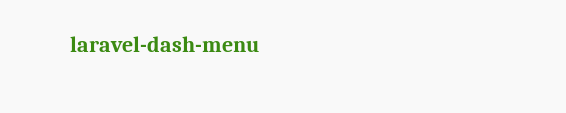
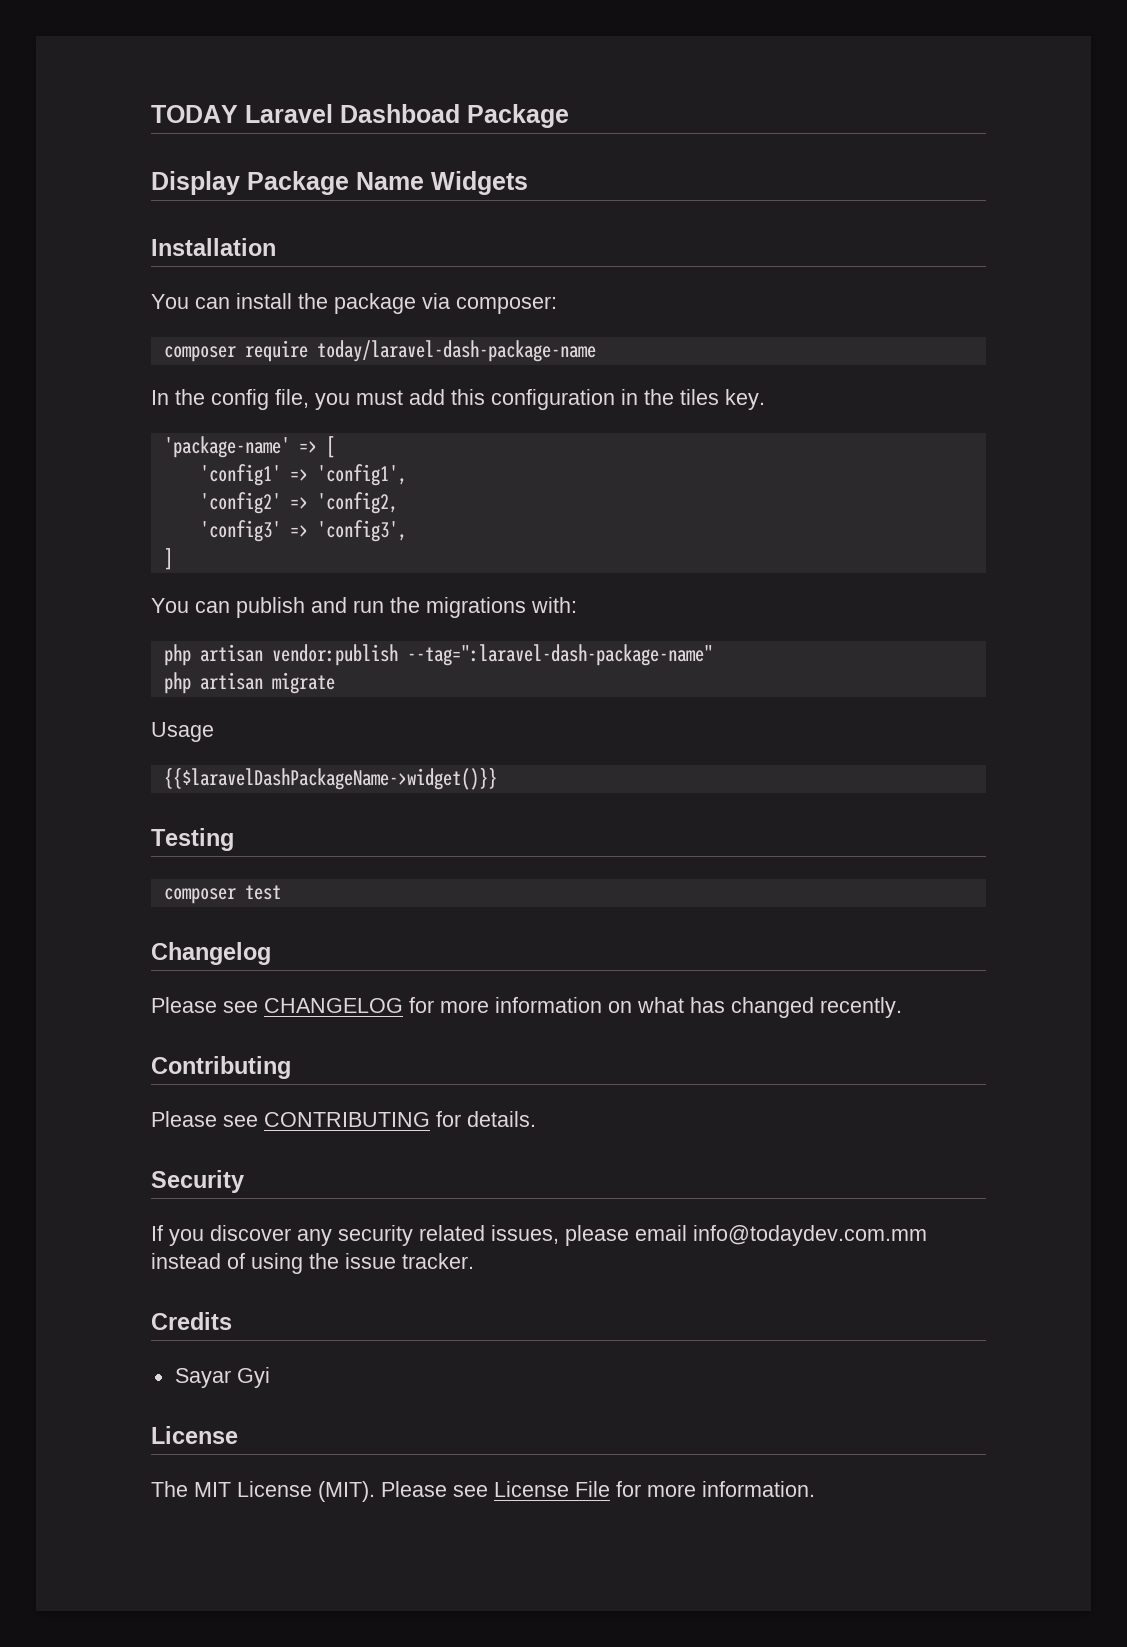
[70,36,259,52] laravel-dash-menu -> [151,104,569,128] [151,171,528,195] [151,238,276,256] [151,293,557,314] [163,340,596,362] [151,389,765,410] [163,436,335,458] [199,464,407,486] [199,492,398,514] [199,520,407,542] [163,548,173,570] [151,597,577,618] [163,644,713,666] [163,672,335,694] [151,722,214,742] [163,767,497,790] [151,828,234,851] [163,885,281,904] [151,942,271,965] [151,997,902,1018] [151,1056,291,1079] [151,1111,536,1127] [151,1170,244,1193] [151,1225,927,1246] [151,1253,474,1274] [151,1312,232,1330] [174,1367,270,1388] [151,1426,238,1444] [151,1481,815,1502] TODAY Laravel Dashboad Package // Display Package Name Widgets // Installation // You can install the package via composer: // composer require today/laravel-dash-package-name // In the config file, you must add this configuration in the tiles key. // 'package-name' => [ // 'config1' => 'config1', // 'config2' => 'config2, // 'config3' => 'config3', // ] // You can publish and run the migrations with: // php artisan vendor:publish --tag=":laravel-dash-package-name" // php artisan migrate // Usage // {{$laravelDashPackageName->widget()}} // Testing // composer test // Changelog // Please see CHANGELOG for more information on what has changed recently. // Contributing // Please see CONTRIBUTING for details. // Security // If you discover any security related issues, please email info@todaydev.com.mm instead of using the issue tracker. // Credits // Sayar Gyi // License // The MIT License (MIT). Please see License File for more information.

